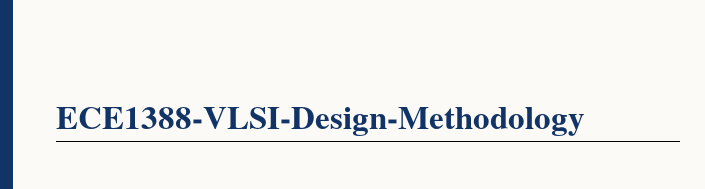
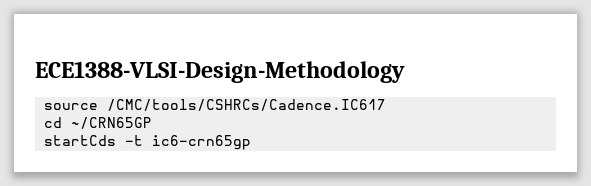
(585, 121) none -> [44,99,387,111] [44,117,153,129] [44,135,252,150] // source /CMC/tools/CSHRCs/Cadence.IC617 // cd ~/CRN65GP // startCds -t ic6-crn65gp

